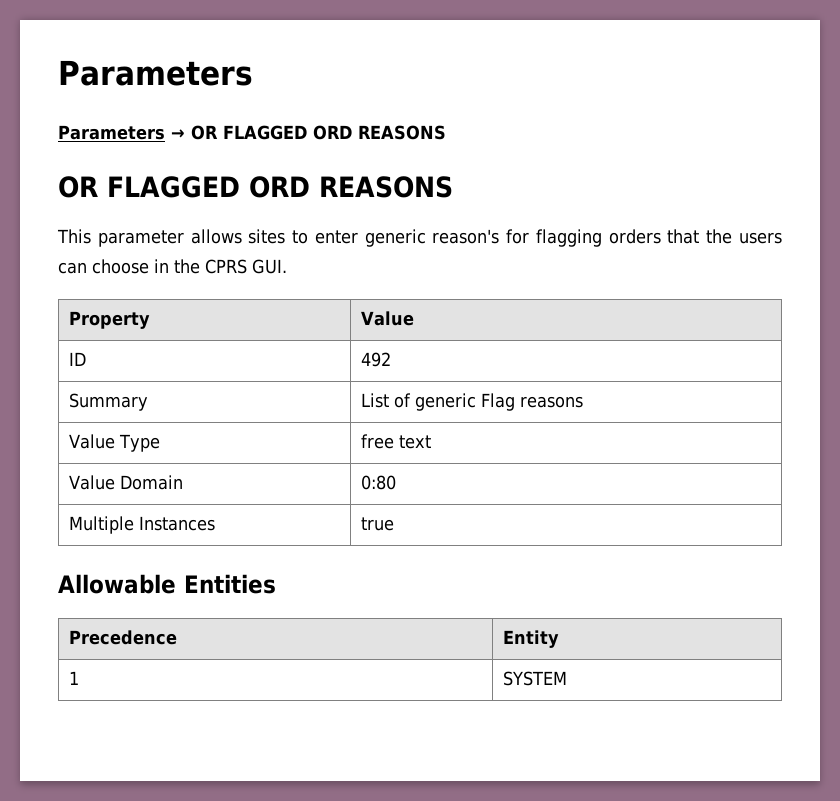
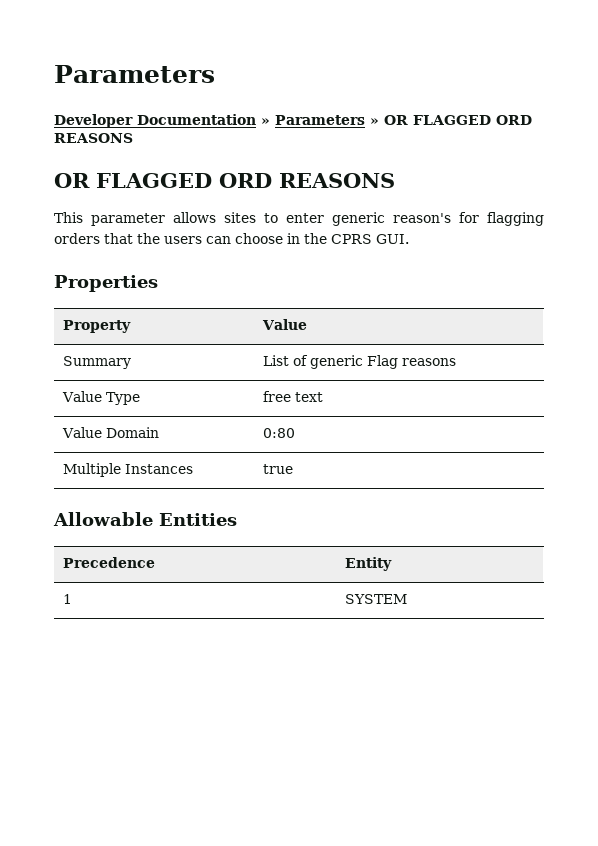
[58,125,185,140] Parameters → -> [54,114,379,128] Developer Documentation » Parameters »
(287, 266) none -> [54,275,158,292] // Properties
[69,352,87,366] [361,352,392,367] // ID | 492 -> (307, 324) none

